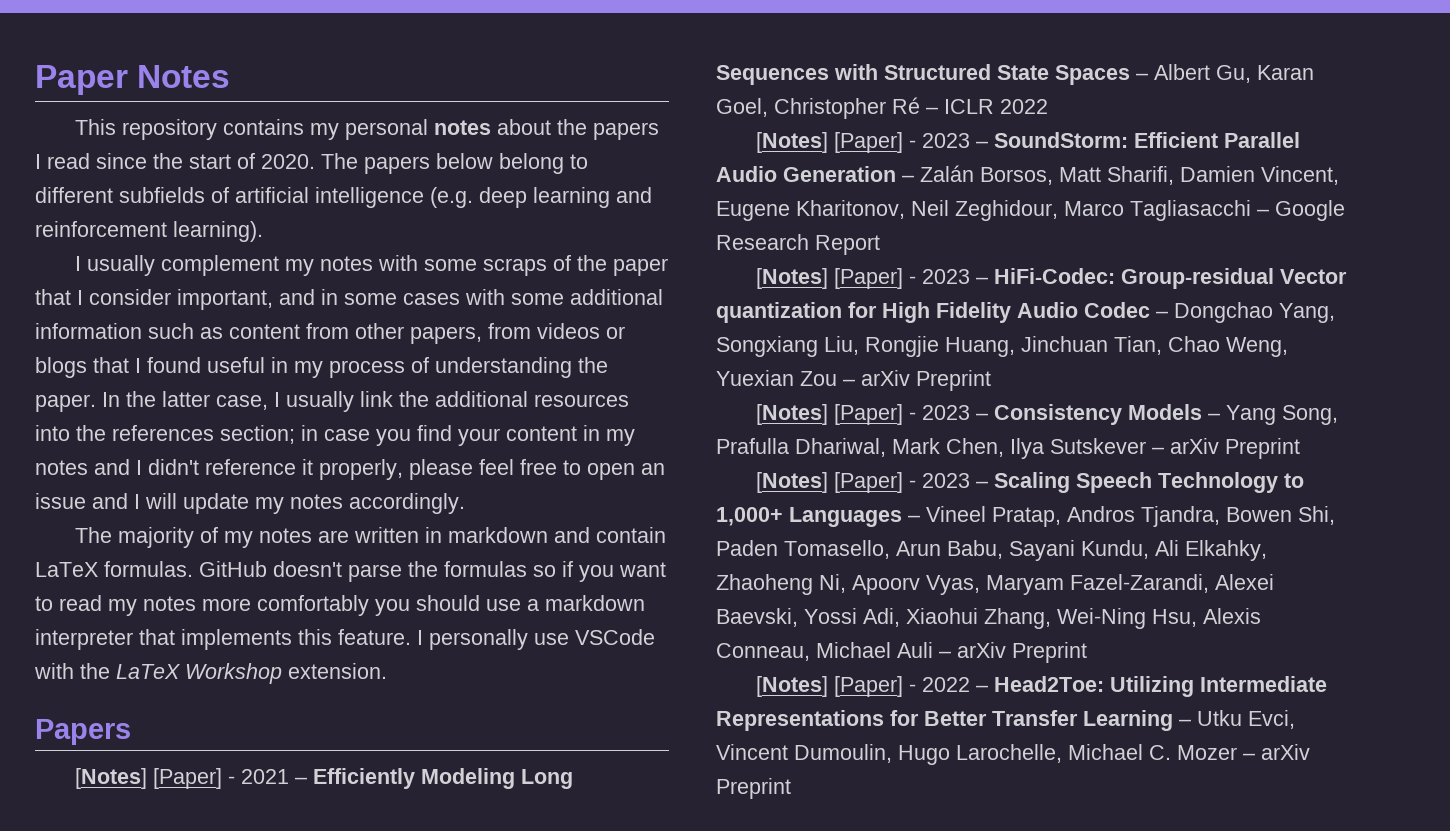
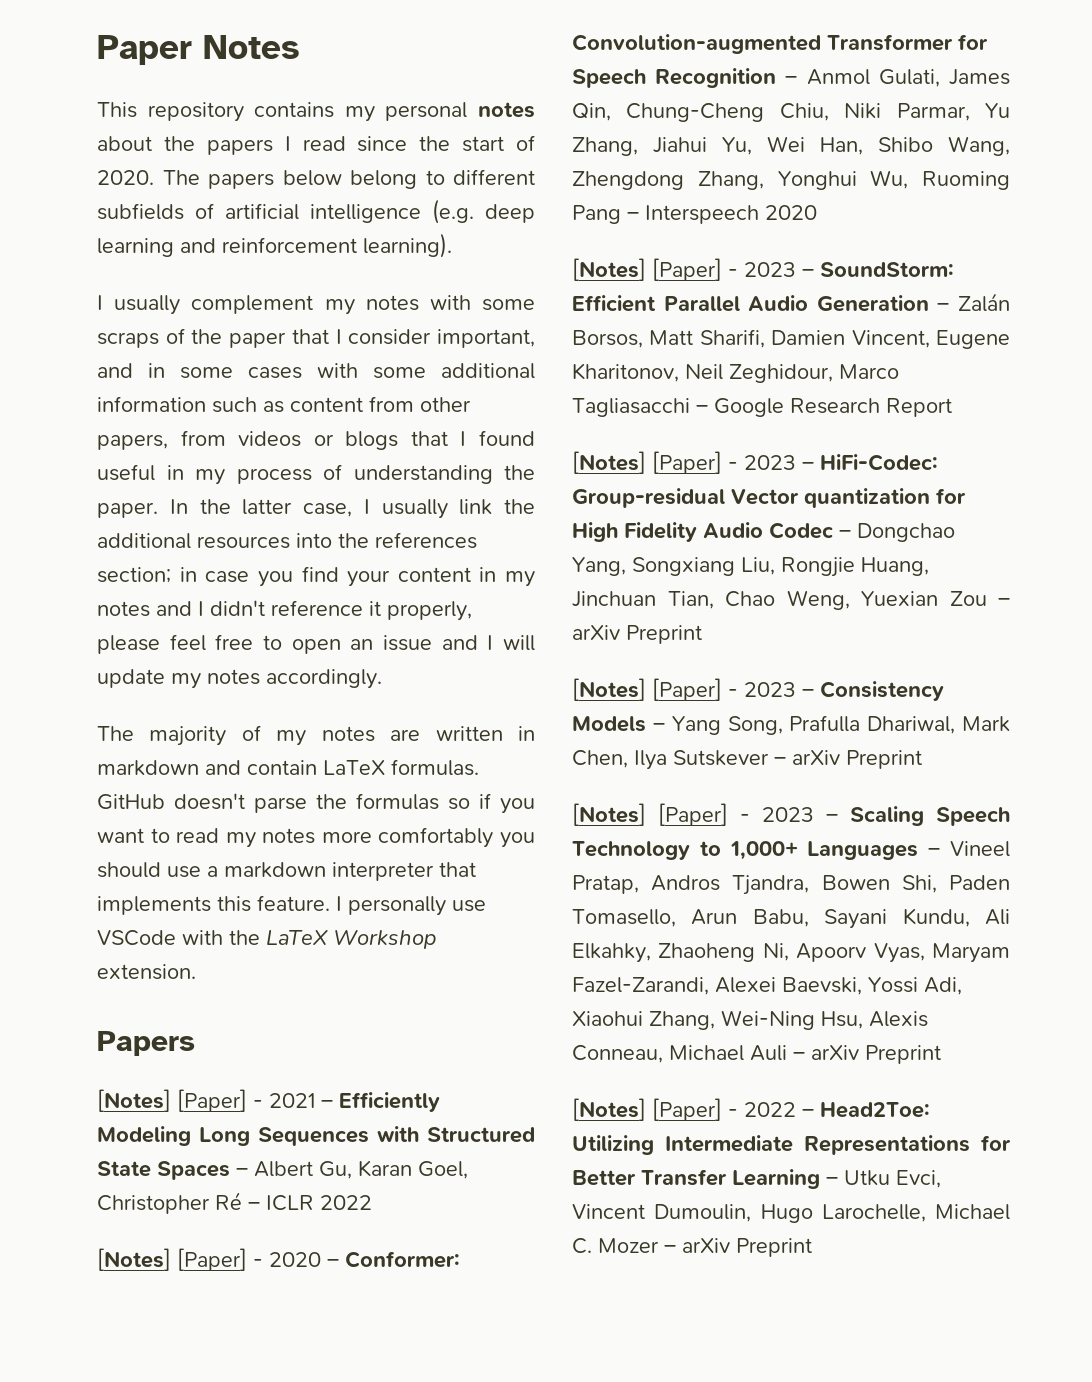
(1048, 106) none -> [97,1248,460,1271] [572,34,988,54] [572,68,1010,88] [572,103,1010,122] [572,136,1010,156] [572,170,1010,190] [572,205,817,224] // [Notes] [Paper] - 2020 – Conformer: Convolution-augmented Transformer for Speech Recognition – Anmol Gulati, James Qin, Chung-Cheng Chiu, Niki Parmar, Yu Zhang, Jiahui Yu, Wei Han, Shibo Wang, Zhengdong Zhang, Yonghui Wu, Ruoming Pang – Interspeech 2020

